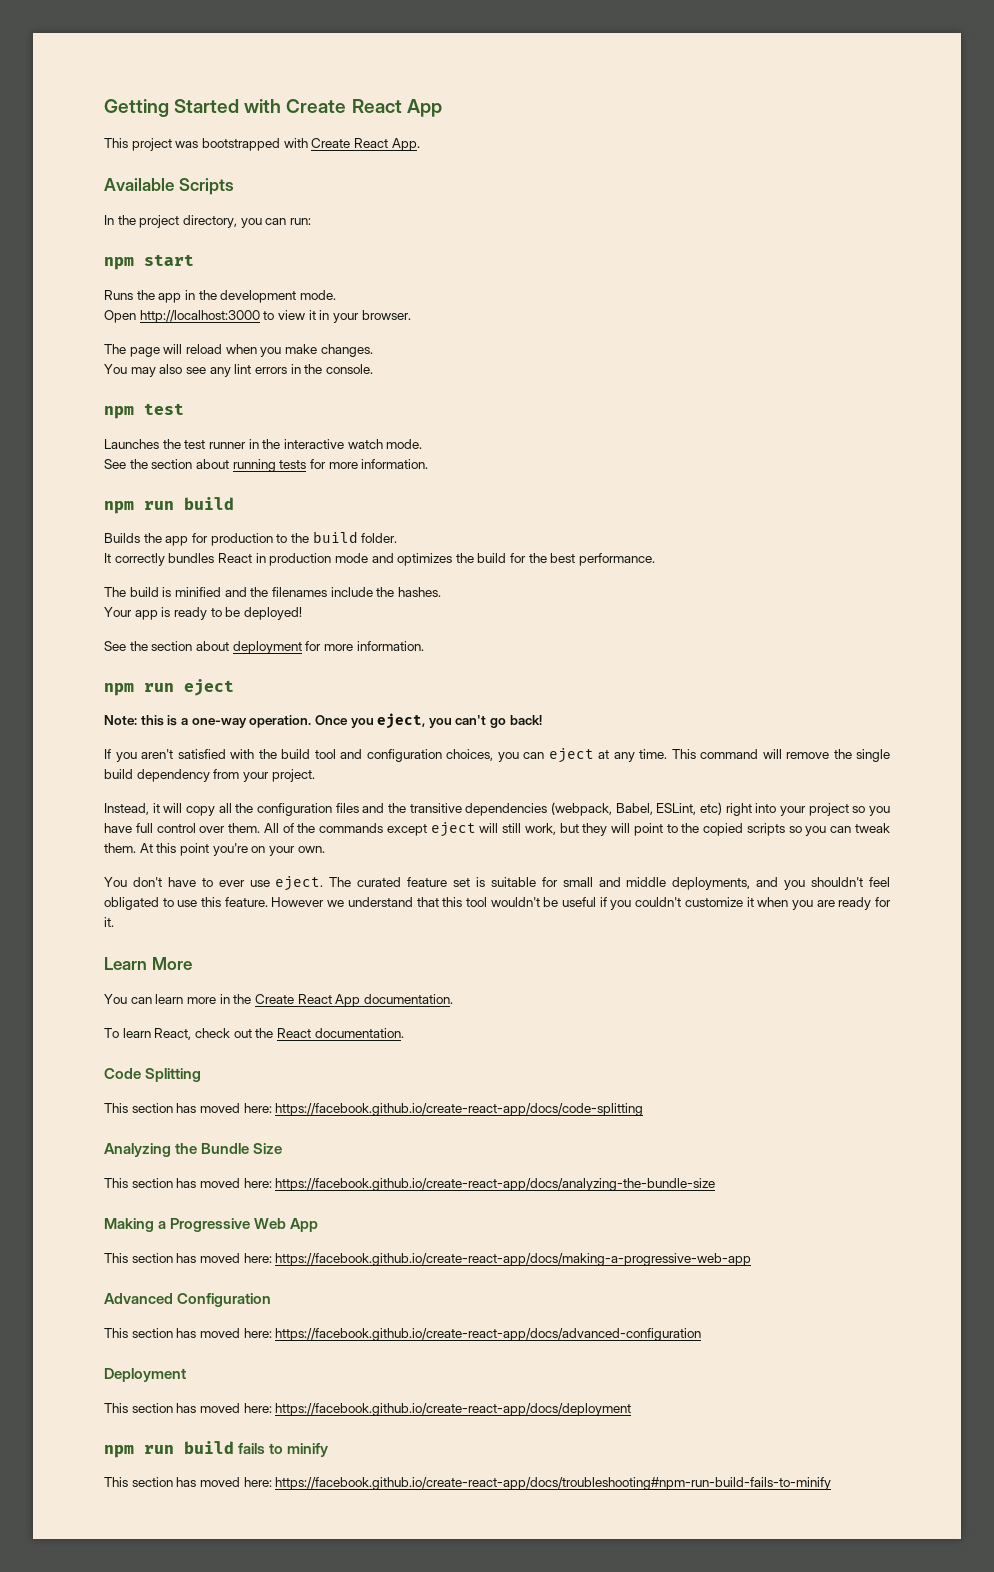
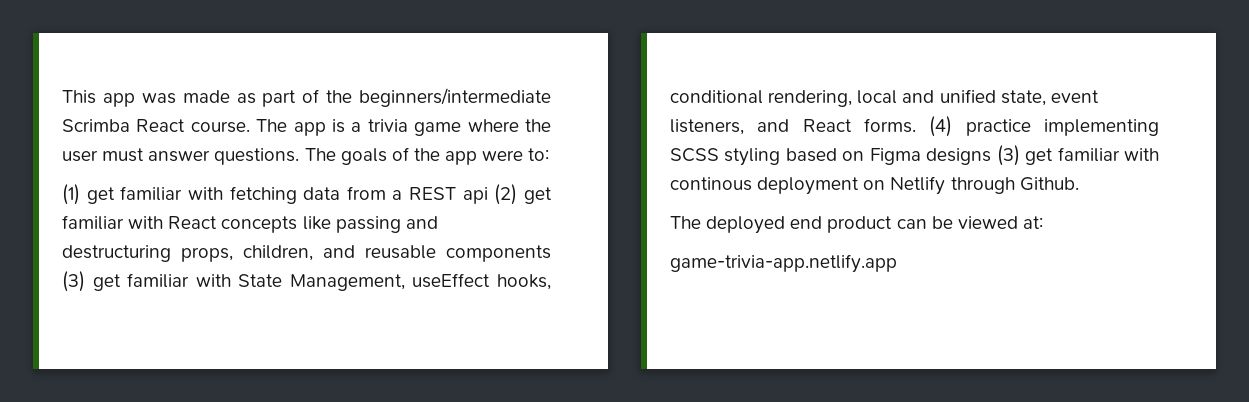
[104,99,442,117] [104,138,420,151] [104,178,234,195] [104,215,311,228] [104,254,194,270] [104,290,336,303] [104,310,411,323] [104,344,373,357] [104,364,373,377] [104,403,184,419] [104,439,423,449] [104,459,429,472] [104,497,234,514] [104,531,398,546] [104,553,656,566] [104,587,441,597] [104,607,302,620] [104,641,424,654] [104,679,234,696] [104,713,542,729] [104,748,890,763] [104,769,315,782] [104,802,890,816] [104,822,890,837] [104,843,325,856] [104,876,891,891] [104,897,891,910] [104,917,114,927] [104,957,192,970] [104,994,453,1007] [104,1028,404,1040] [104,1068,202,1082] [104,1103,644,1116] [104,1143,283,1157] [104,1178,716,1191] [104,1218,319,1232] [104,1253,752,1266] [104,1293,272,1307] [104,1328,702,1341] [104,1368,186,1382] [104,1403,632,1416] [104,1441,329,1458] [104,1477,832,1490] Getting Started with Create React App // This project was bootstrapped with Create React App. // Available Scripts // In the project directory, you can run: // npm start // Runs the app in the development mode. // Open http://localhost:3000 to view it in your browser. // The page will reload when you make changes. // You may also see any lint errors in the console. // npm test // Launches the test runner in the interactive watch mode. // See the section about running tests for more information. // npm run build // Builds the app for production to the build folder. // It correctly bundles React in production mode and optimizes the build for the best performance. // The build is minified and the filenames include the hashes. // Your app is ready to be deployed! // See the section about deployment for more information. // npm run eject // Note: this is a one-way operation. Once you eject, you can't go back! // If you aren't satisfied with the build tool and configuration choices, you can eject at any time. This command will remove the single build dependency from your project. // Instead, it will copy all the configuration files and the transitive dependencies (webpack, Babel, ESLint, etc) right into your project so you have full control over them. All of the commands except eject will still work, but they will point to the copied scripts so you can tweak them. At this point you're on your own. // You don't have to ever use eject. The curated feature set is suitable for small and middle deployments, and you shouldn't feel obligated to use this feature. However we understand that this tool wouldn't be useful if you couldn't customize it when you are ready for it. // Learn More // You can learn more in the Create React App documentation. // To learn React, check out the React documentation. // Code Splitting // This section has moved here: https://facebook.github.io/create-react-app/docs/code-splitting // Analyzing the Bundle Size // This section has moved here: https://facebook.github.io/create-react-app/docs/analyzing-the-bundle-size // Making a Progressive Web App // This section has moved here: https://facebook.github.io/create-react-app/docs/making-a-progressive-web-app // Advanced Configuration // This section has moved here: https://facebook.github.io/create-react-app/docs/advanced-configuration // Deployment // This section has moved here: https://facebook.github.io/create-react-app/docs/deployment // npm run build fails to minify // This section has moved here: https://facebook.github.io/create-react-app/docs/troubleshooting#npm-run-build-fails-to-minify -> [62,88,551,107] [62,119,551,136] [62,147,550,165] [62,184,552,205] [62,215,438,233] [62,245,551,262] [62,271,551,292] [670,89,1099,107] [670,116,1159,137] [670,145,1159,166] [670,176,1079,195] [670,216,1043,234] [670,254,897,273] This app was made as part of the beginners/intermediate Scrimba React course. The app is a trivia game where the user must answer questions. The goals of the app were to: // (1) get familiar with fetching data from a REST api (2) get familiar with React concepts like passing and destructuring props, children, and reusable components (3) get familiar with State Management, useEffect hooks, conditional rendering, local and unified state, event listeners, and React forms. (4) practice implementing SCSS styling based on Figma designs (3) get familiar with continous deployment on Netlify through Github. // The deployed end product can be viewed at: // game-trivia-app.netlify.app

